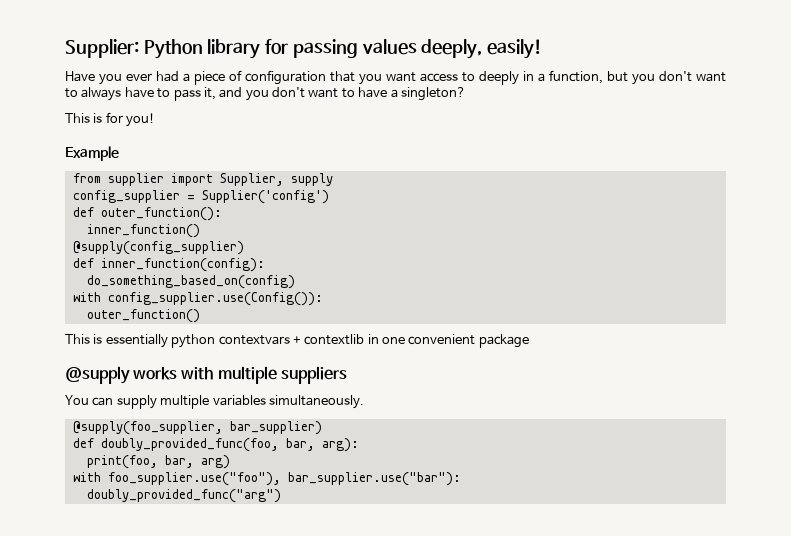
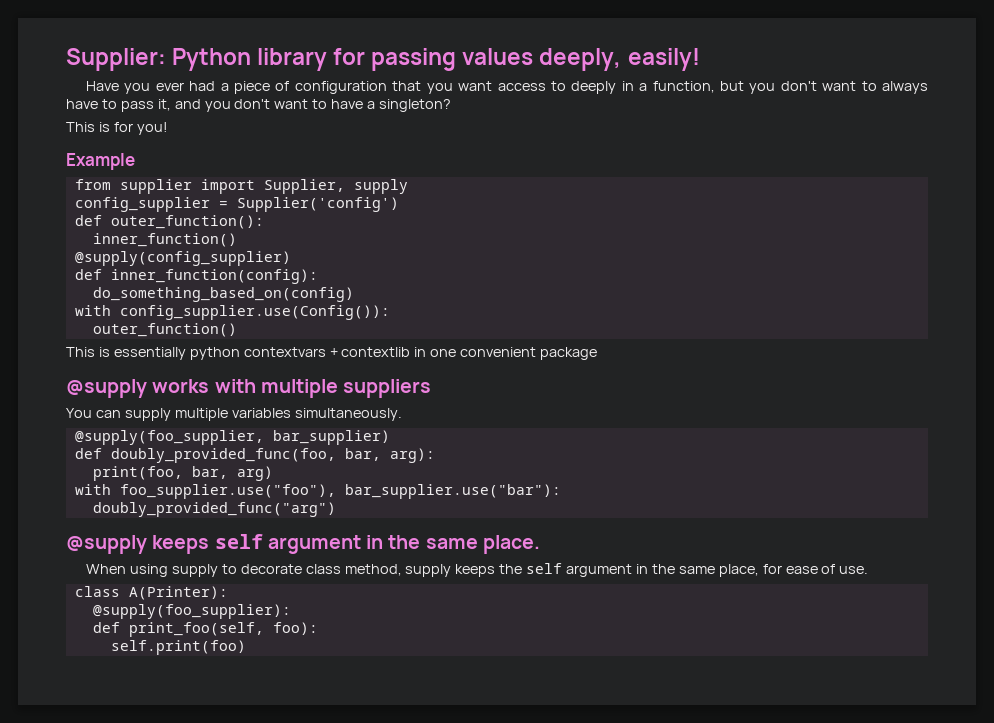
(281, 496) none -> [66,534,540,554] [86,563,869,577] [74,586,228,600] [92,604,291,619] [92,622,318,637] [110,640,246,655] // @supply keeps self argument in the same place. // When using supply to decorate class method, supply keeps the self argument in the same place, for ease of use. // class A(Printer): // @supply(foo_supplier): // def print_foo(self, foo): // self.print(foo)

